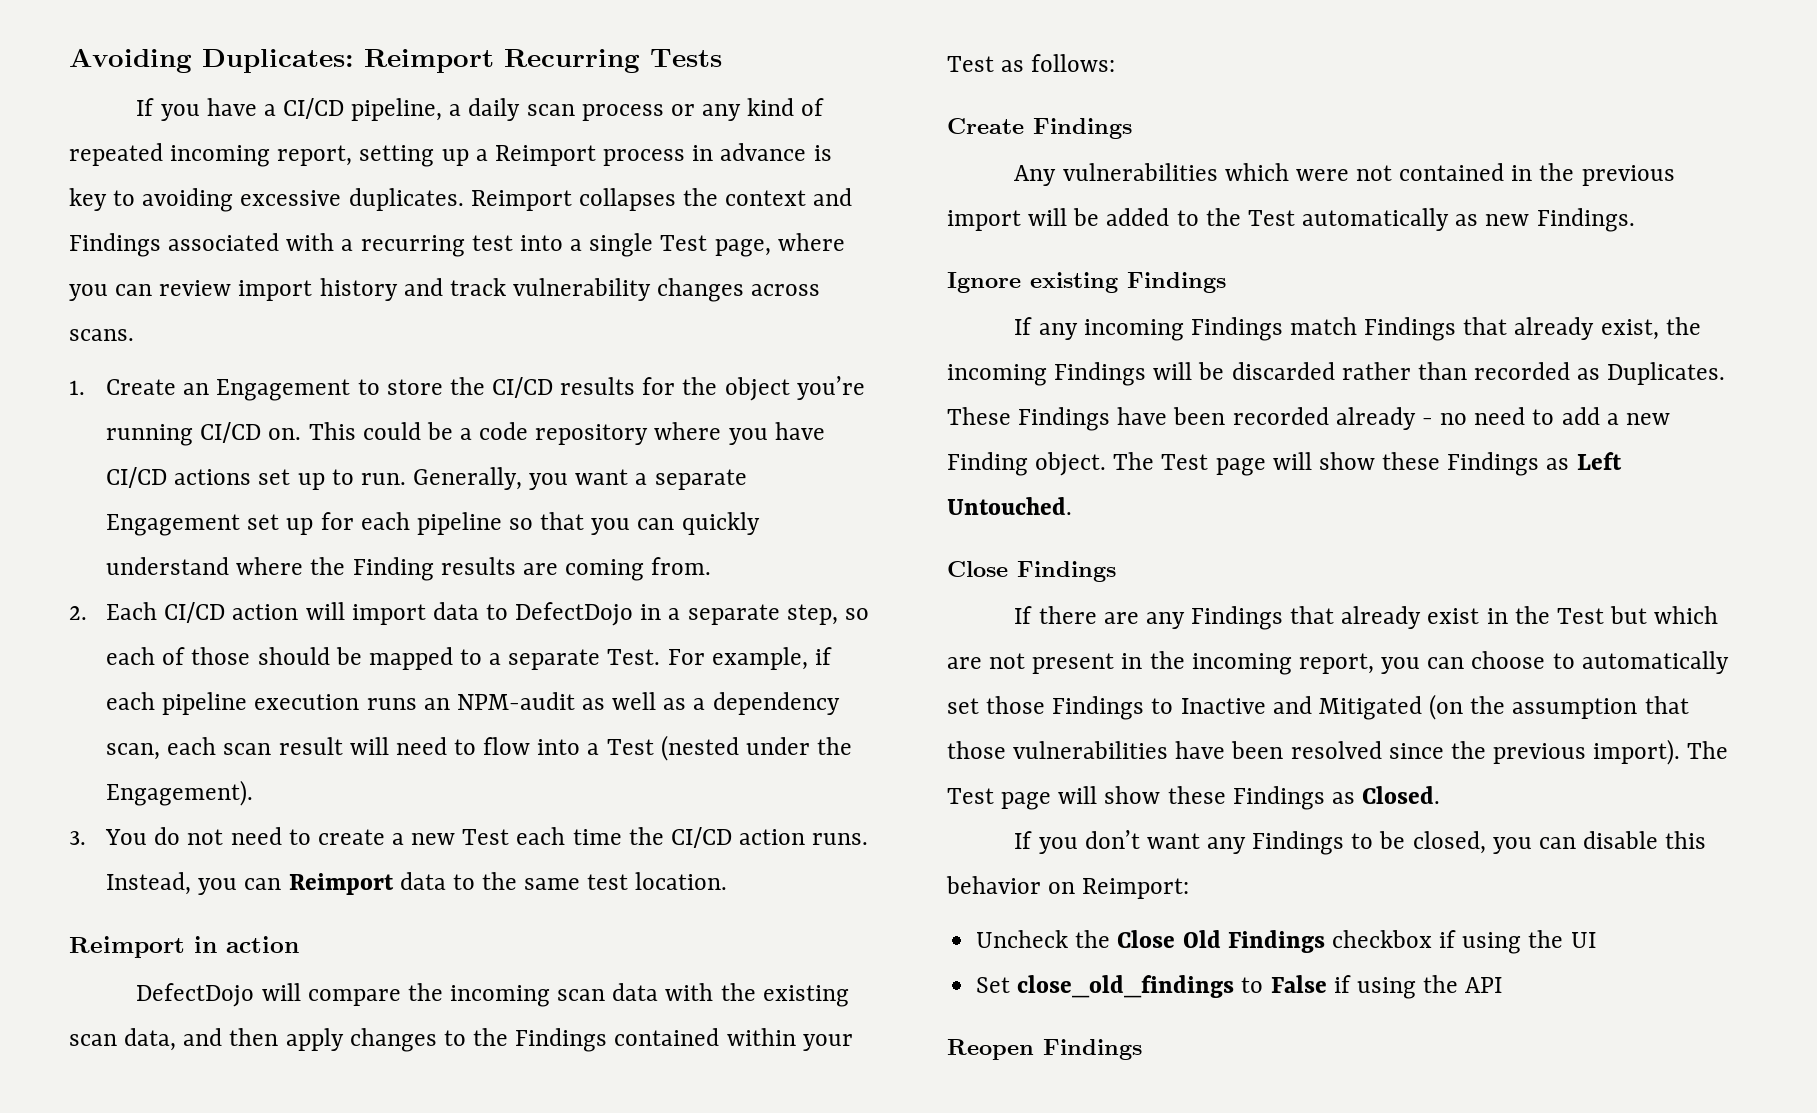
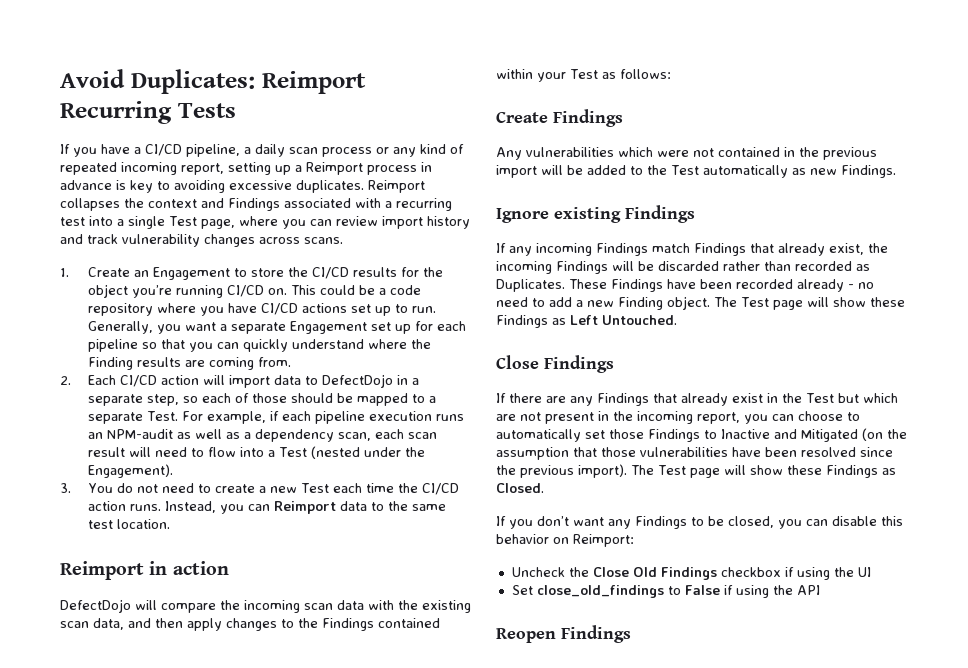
[69,48,192,73] Avoiding -> [60,69,125,88] Avoid

